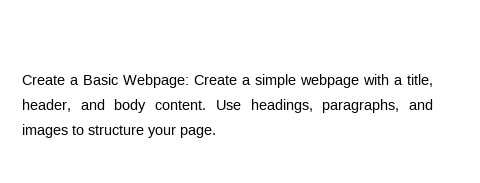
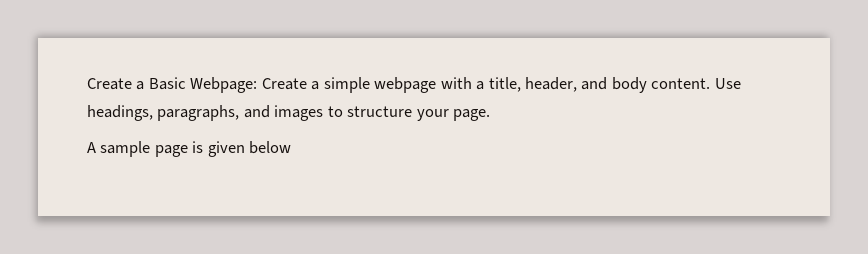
(216, 132) none -> [87,141,292,157] // A sample page is given below

